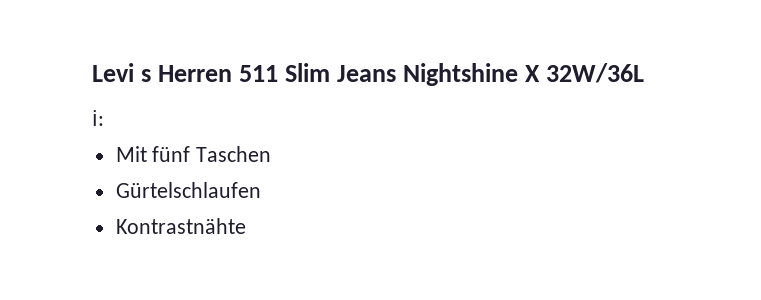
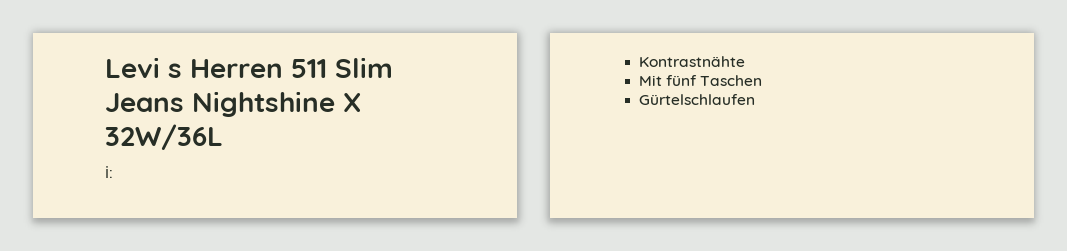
(104, 118) none -> [639,56,746,67] // Kontrastnähte
[115,218,246,234] // Kontrastnähte -> (756, 99) none

